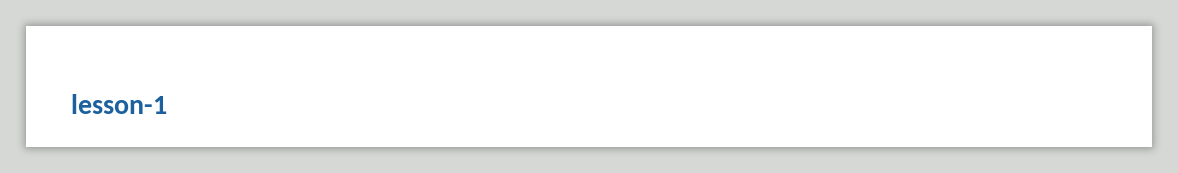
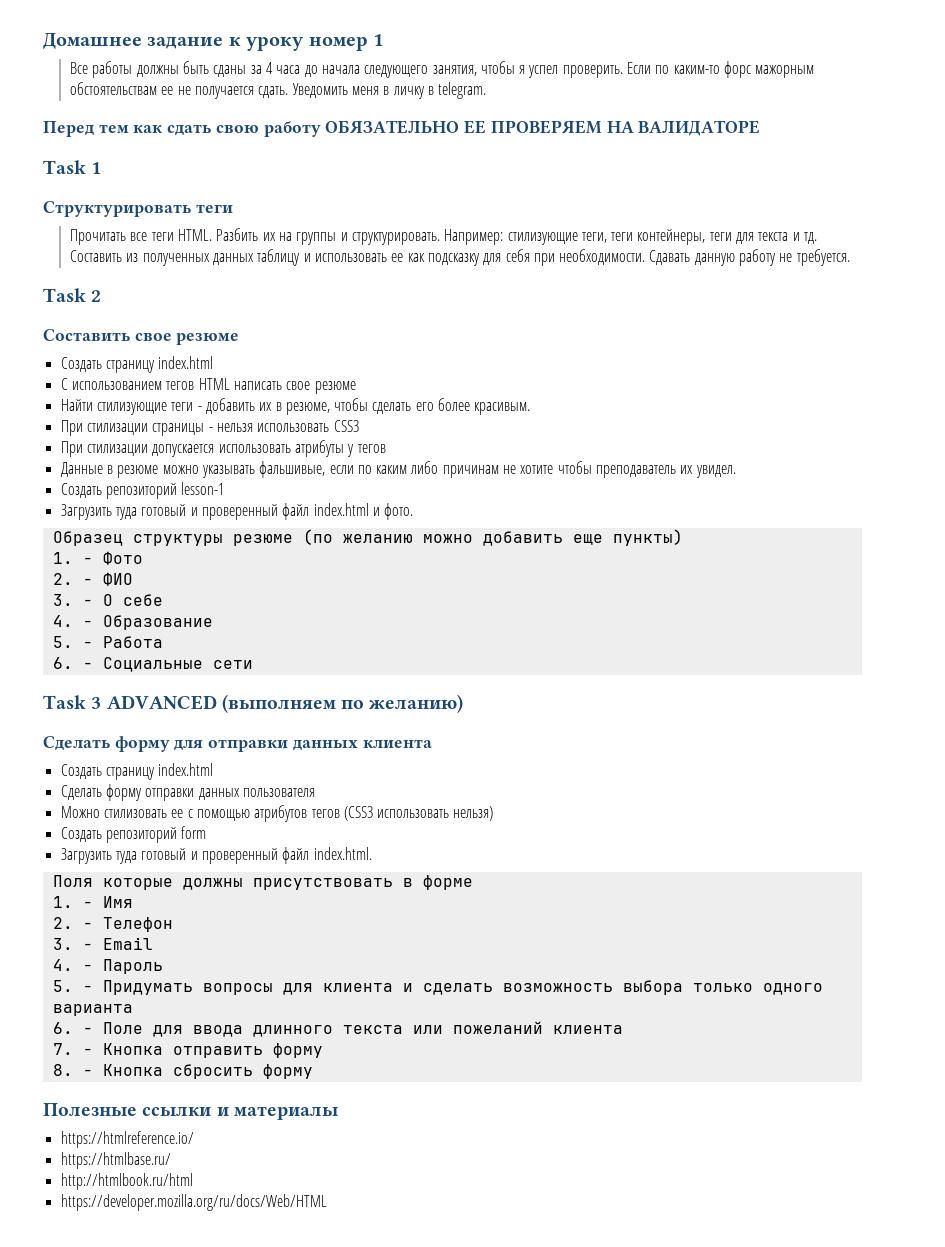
[71,94,167,114] lesson-1 -> [43,33,383,51] [69,61,815,78] [69,82,487,99] [43,120,761,137] [43,160,102,174] [43,201,233,217] [69,228,818,245] [69,249,850,266] [43,288,102,302] [43,329,240,345] [60,356,214,373] [60,378,356,394] [60,398,531,415] [60,420,359,436] [60,440,386,457] [60,461,736,478] [60,482,225,499] [60,503,414,520] [52,529,683,546] [52,551,143,565] [52,572,133,586] [52,594,163,606] [52,615,213,630] [52,636,163,648] [52,657,253,672] [43,694,464,713] [43,736,432,752] [60,763,214,780] [60,784,315,801] [60,805,494,822] [60,826,207,843] [60,847,372,864] [52,875,473,890] [52,896,133,908] [52,917,173,932] [52,937,153,950] [52,959,163,974] [52,980,823,995] [52,1004,133,1016] [52,1021,623,1037] [52,1043,323,1058] [52,1064,313,1079] [43,1103,339,1120] [60,1131,194,1148] [60,1152,171,1169] [60,1173,193,1190] [60,1194,327,1211] Домашнее задание к уроку номер 1 // Все работы должны быть сданы за 4 часа до начала следующего занятия, чтобы я успел проверить. Если по каким-то форс мажорным обстоятельствам ее не получается сдать. Уведомить меня в личку в telegram. // Перед тем как сдать свою работу ОБЯЗАТЕЛЬНО ЕЕ ПРОВЕРЯЕМ НА ВАЛИДАТОРЕ // Task 1 // Структурировать теги // Прочитать все теги HTML. Разбить их на группы и структурировать. Например: стилизующие теги, теги контейнеры, теги для текста и тд. Составить из полученных данных таблицу и использовать ее как подсказку для себя при необходимости. Сдавать данную работу не требуется. // Task 2 // Составить свое резюме // Создать страницу index.html // С использованием тегов HTML написать свое резюме // Hайти стилизующие теги - добавить их в резюмe, чтобы сделать его более красивым. // При стилизации страницы - нельзя использовать CSS3 // При стилизации допускается использовать атрибуты у тегов // Данные в резюме можно указывать фальшивые, если по каким либо причинам не хотите чтобы преподаватель их увидел. // Создать репозиторий lesson-1 // Загрузить туда готовый и проверенный файл index.html и фото. // Образец структуры резюме (по желанию можно добавить еще пункты) // 1. - Фото // 2. - ФИО // 3. - О себе // 4. - Образование // 5. - Работа // 6. - Социальные сети // Task 3 ADVANCED (выполняем по желанию) // Сделать форму для отправки данных клиента // Создать страницу index.html // Сделать форму отправки данных пользователя // Можно стилизовать ее с помощью атрибутов тегов (CSS3 использовать нельзя) // Создать репозиторий form // Загрузить туда готовый и проверенный файл index.html. // Поля которые должны присутствовать в форме // 1. - Имя // 2. - Телефон // 3. - Email // 4. - Пароль // 5. - Придумать вопросы для клиента и сделать возможность выбора только одного варианта // 6. - Поле для ввода длинного текста или пожеланий клиента // 7. - Кнопка отправить форму // 8. - Кнопка сбросить форму // Полезные ссылки и материалы // https://htmlreference.io/ // https://htmlbase.ru/ // http://htmlbook.ru/html // https://developer.mozilla.org/ru/docs/Web/HTML

